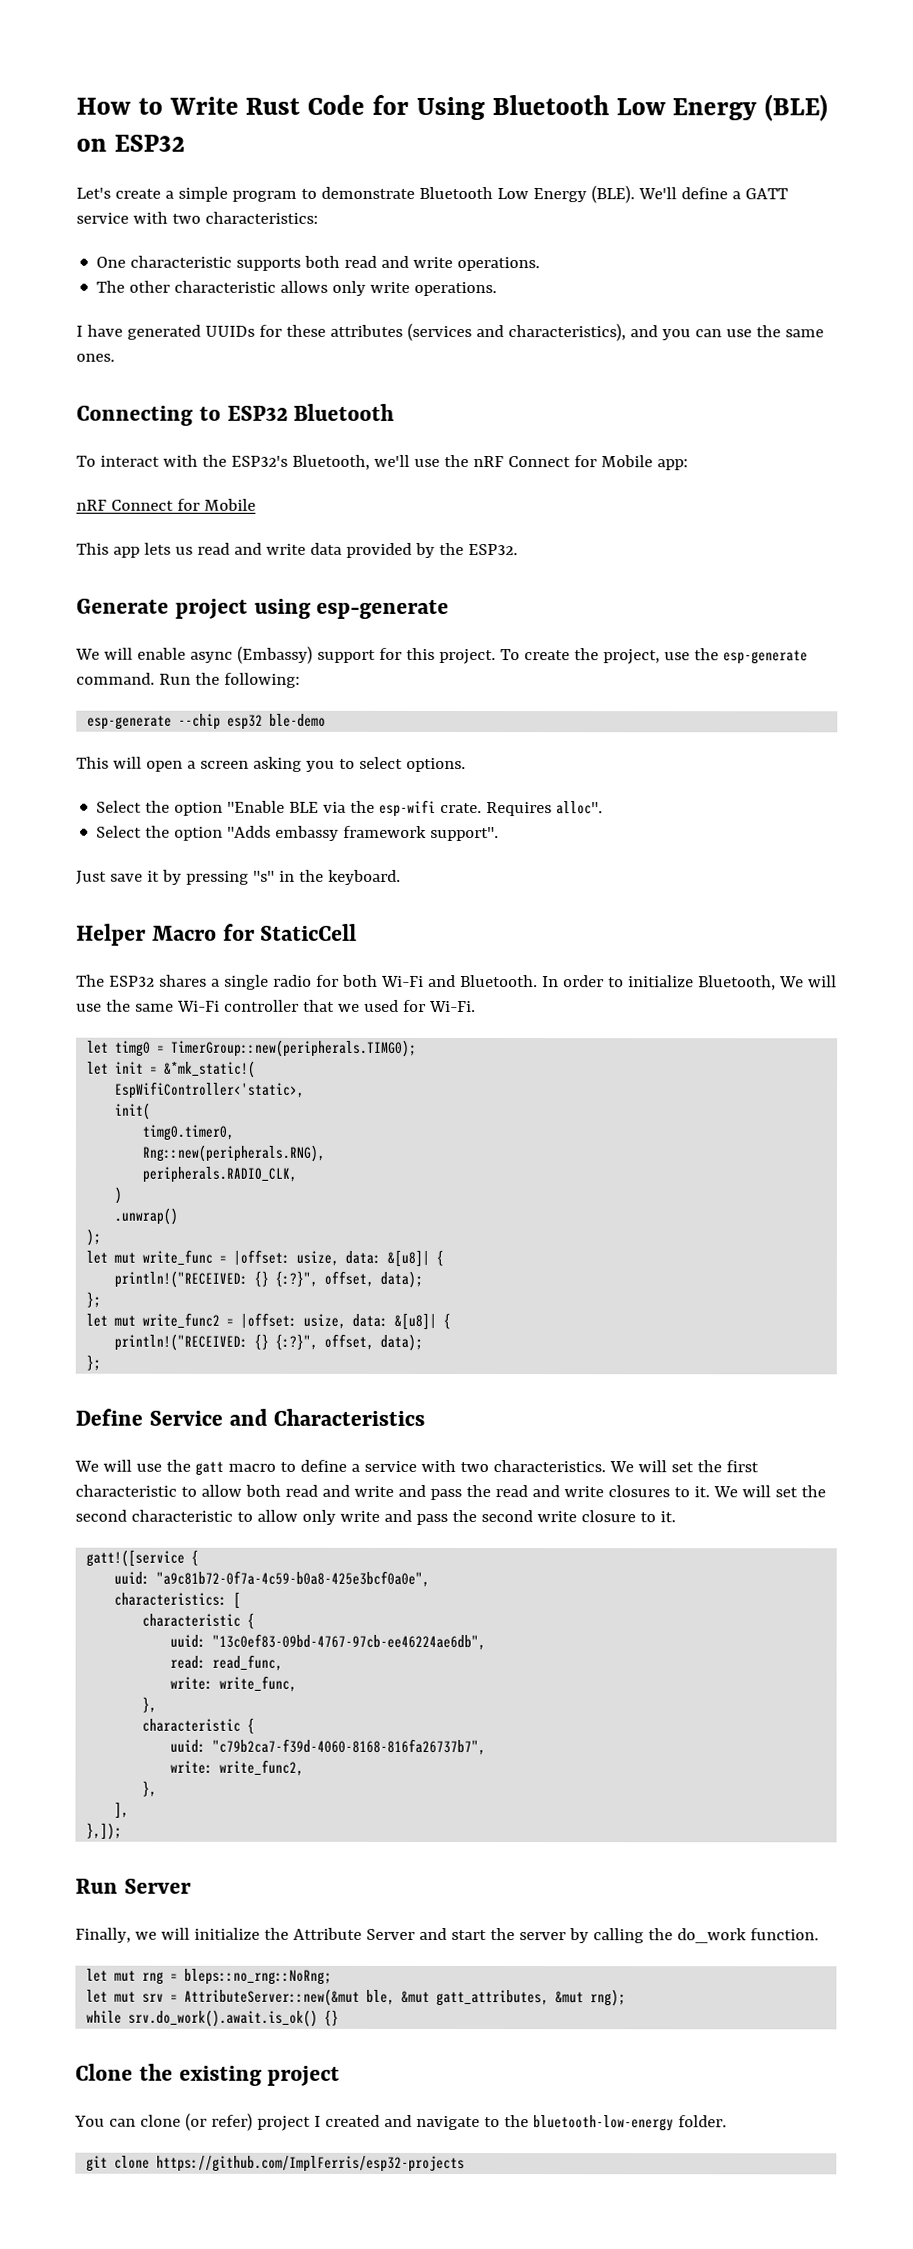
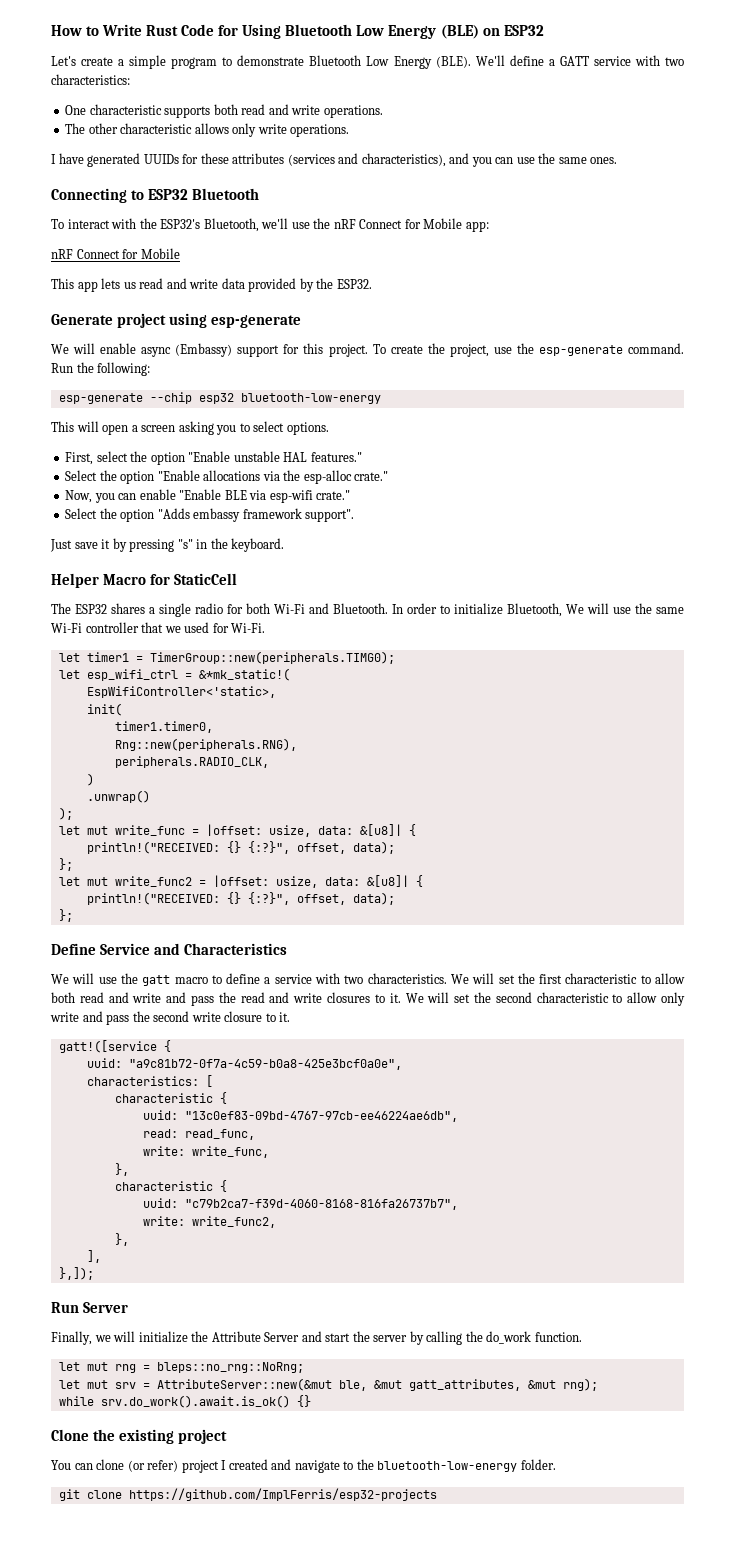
[269,713,327,727] ble-demo -> [240,393,381,404] bluetooth-low-energy
[96,799,604,817] Select the option "Enable BLE via the esp-wifi crate. Requires alloc". -> [65,451,362,465] [65,470,389,484] [65,489,351,503] First, select the option "Enable unstable HAL features." // Select the option "Enable allocations via the esp-alloc crate." // Now, you can enable "Enable BLE via esp-wifi crate."
[115,1040,152,1057] timg0 -> [86,652,129,662] timer1
[115,1061,145,1074] init -> [86,669,178,681] esp_wifi_ctrl
[142,1124,235,1141] timg0.timer0, -> [114,721,213,733] timer1.timer0,

